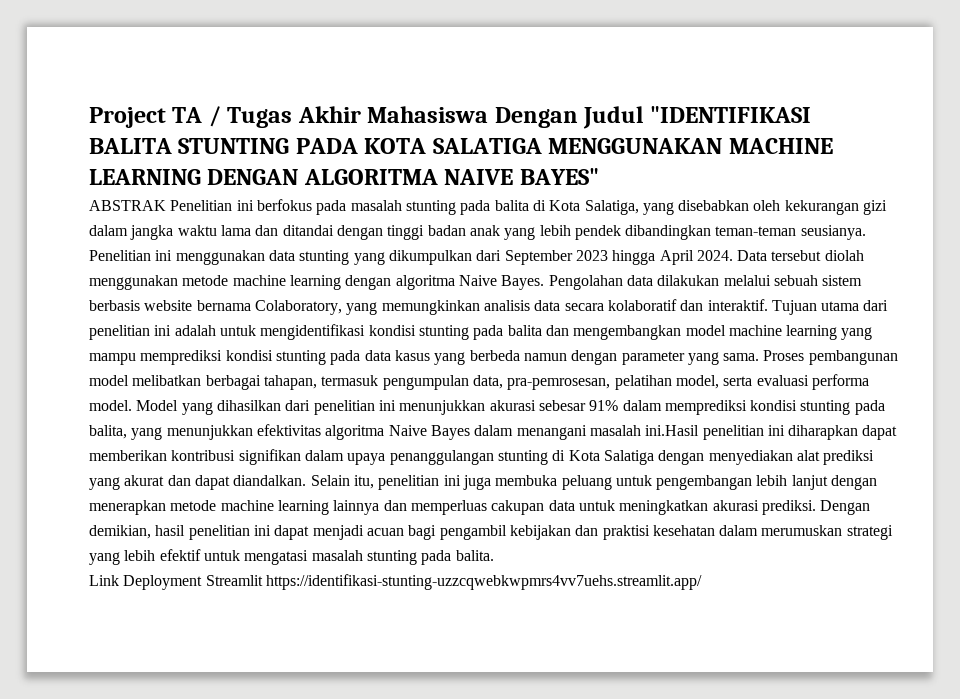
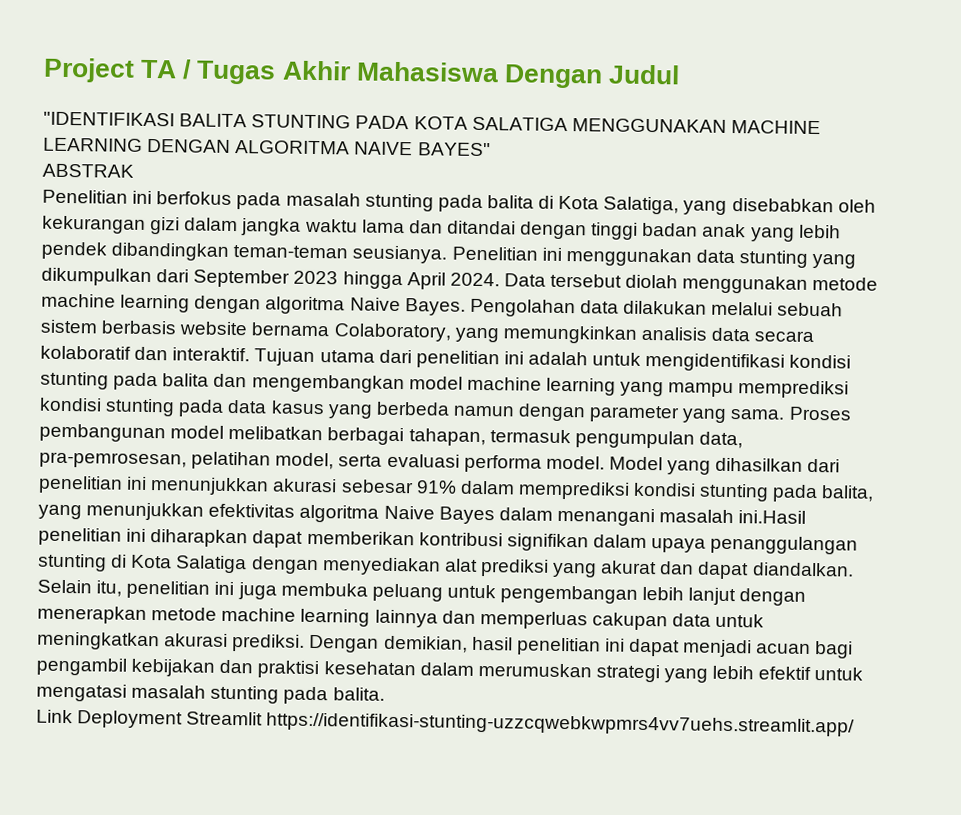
(644, 117) none -> (681, 74) //
(166, 205) none -> (134, 170) //

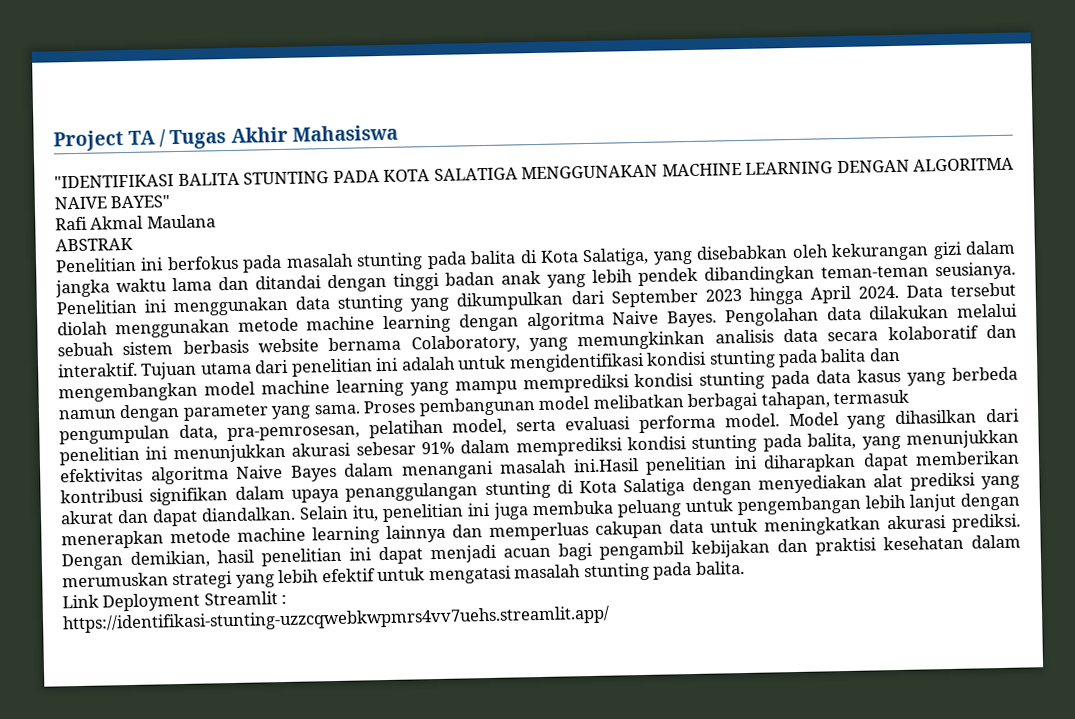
[503,64,681,89] Dengan Judul -> (398, 133) none
(491, 149) none -> [55,214,216,231] // Rafi Akmal Maulana
(264, 718) none -> [281,594,288,605] : //

